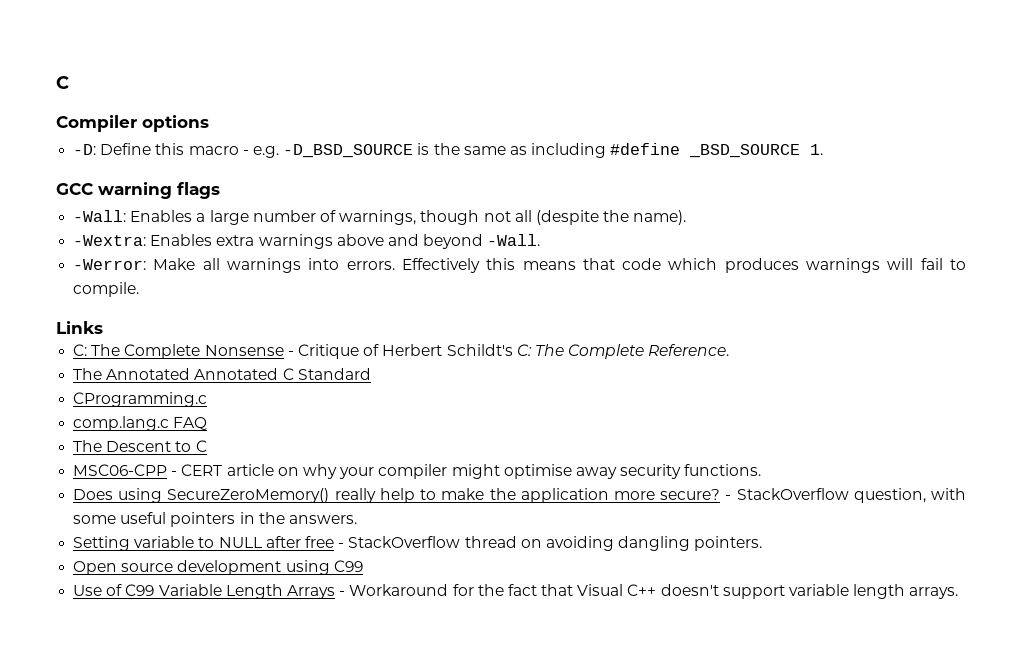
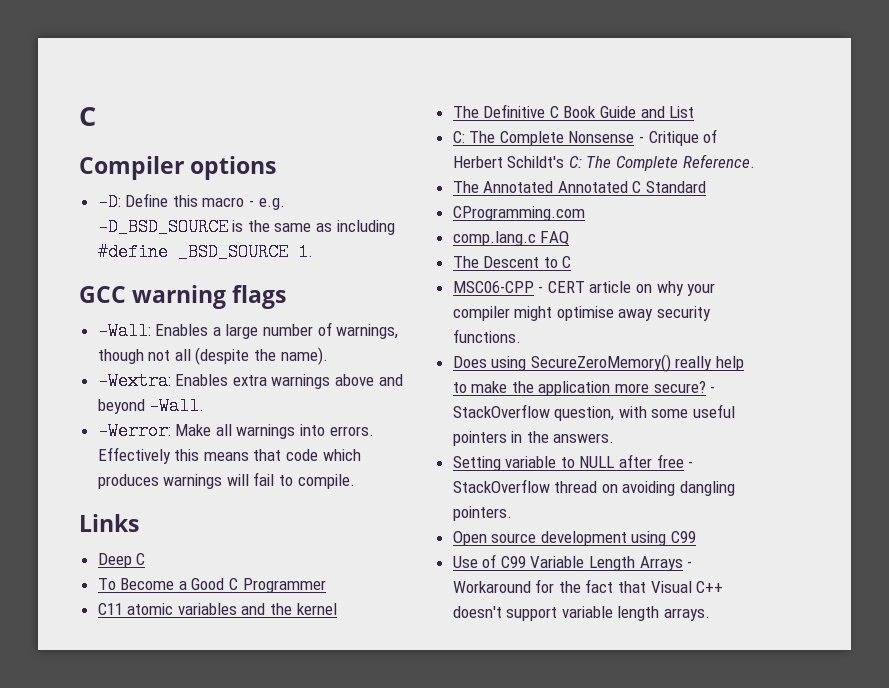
(103, 327) none -> [97,553,146,568] [97,578,326,593] [97,603,337,615] [452,104,695,118] // Deep C // To Become a Good C Programmer // C11 atomic variables and the kernel // The Definitive C Book Guide and List
[73,392,208,407] CProgramming.c -> [452,206,585,221] CProgramming.com

